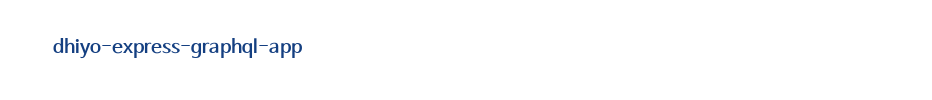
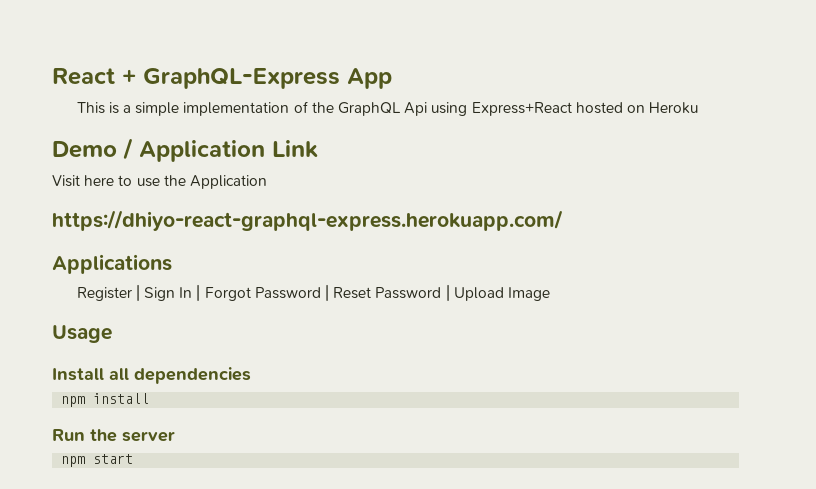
[53,38,302,59] dhiyo-express-graphql-app -> [52,68,392,89] [76,101,699,116] [52,138,318,162] [52,175,267,189] [52,210,563,231] [52,254,172,274] [76,284,550,301] [52,325,112,343] [52,367,251,384] [61,393,150,407] [52,429,175,442] [61,454,134,467] React + GraphQL-Express App // This is a simple implementation of the GraphQL Api using Express+React hosted on Heroku // Demo / Application Link // Visit here to use the Application // https://dhiyo-react-graphql-express.herokuapp.com/ // Applications // Register | Sign In | Forgot Password | Reset Password | Upload Image // Usage // Install all dependencies // npm install // Run the server // npm start

